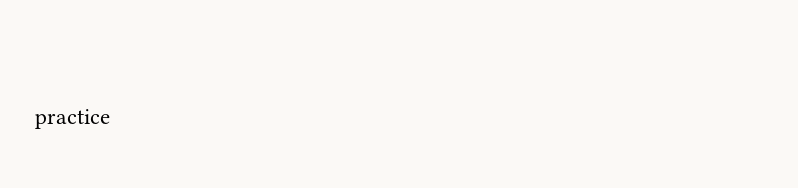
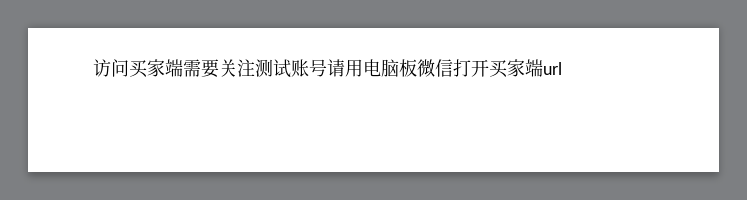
[35,109,110,129] practice -> [92,59,562,78] 访问买家端需要关注测试账号请用电脑板微信打开买家端url

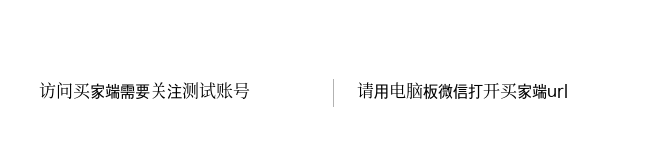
(327, 68) none -> (250, 90) //

